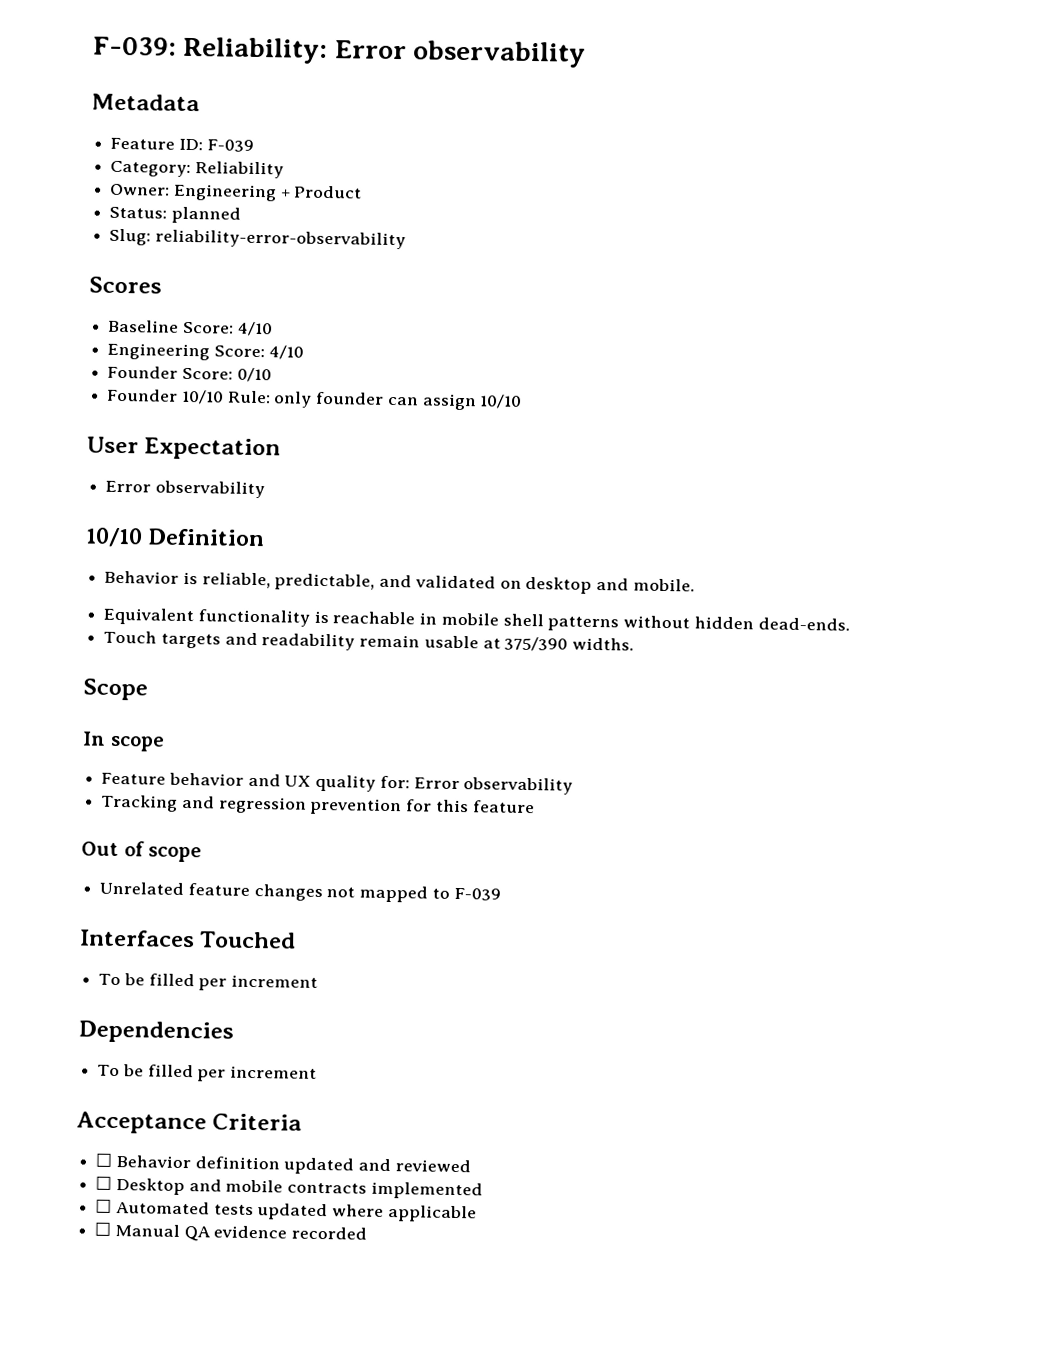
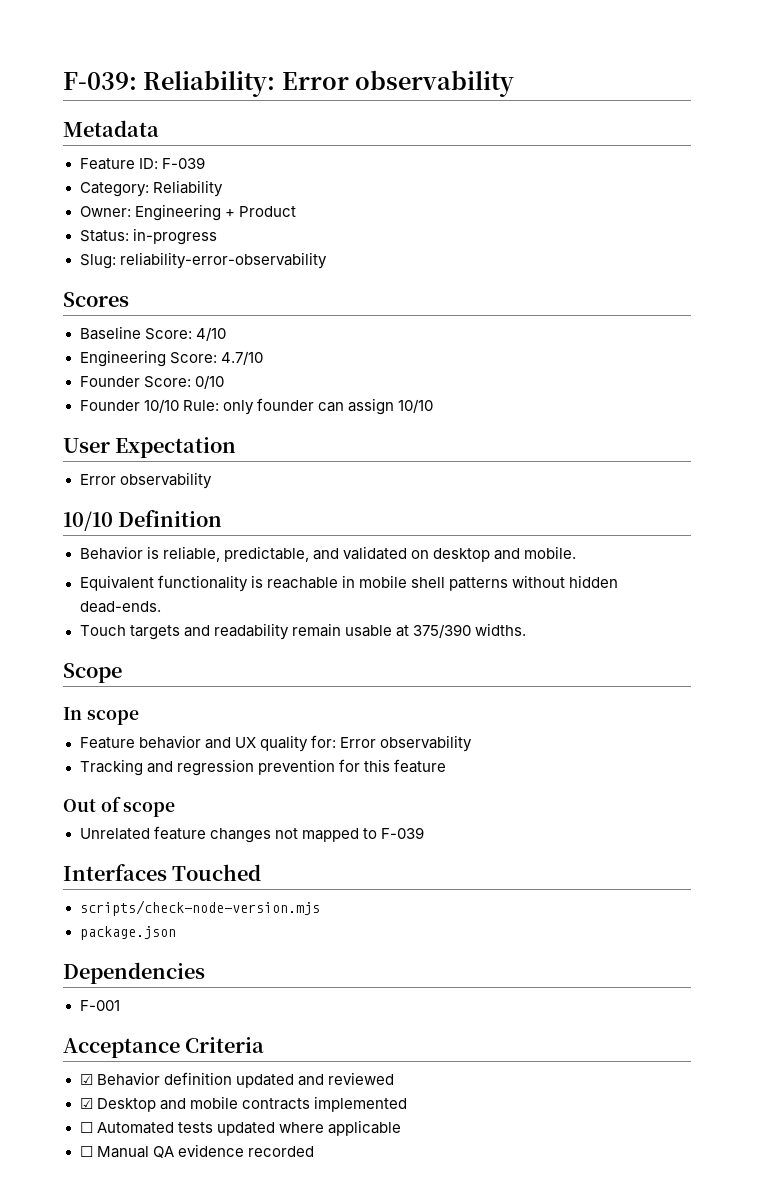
[170,206,241,224] planned -> [132,228,217,245] in-progress
[268,345,304,360] 4/10 -> [220,351,263,365] 4.7/10
[98,973,319,991] [78,1020,234,1044] [97,1064,318,1082] To be filled per increment // Dependencies // To be filled per increment -> [79,900,320,916] [79,926,176,940] [63,962,205,984] [79,1000,120,1011] scripts/check-node-version.mjs // package.json // Dependencies // F-001
[95,1152,113,1167] ☐ -> [79,1074,93,1085] ☑
[95,1175,113,1190] ☐ -> [79,1098,93,1109] ☑

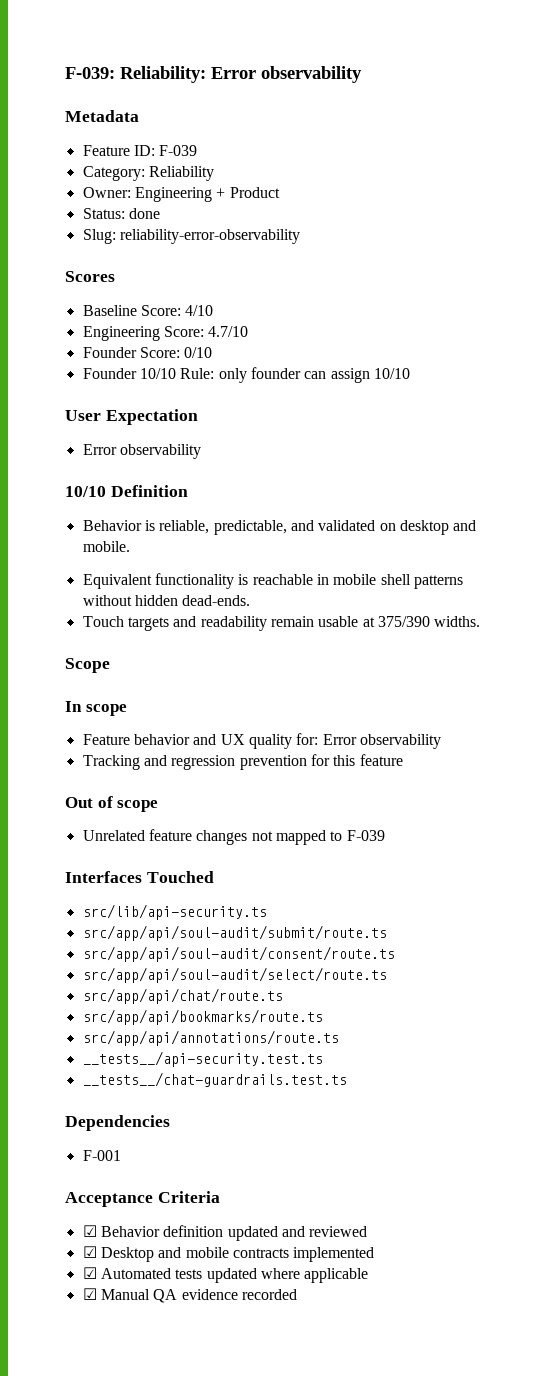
[132,228,217,245] in-progress -> [128,208,160,219] done
[79,900,320,916] [79,926,176,940] scripts/check-node-version.mjs // package.json -> [82,904,267,920] [82,925,387,941] [82,946,395,962] [82,967,387,983] [82,988,283,1004] [82,1009,323,1025] [82,1030,339,1046] [82,1051,323,1067] [82,1072,347,1087] src/lib/api-security.ts // src/app/api/soul-audit/submit/route.ts // src/app/api/soul-audit/consent/route.ts // src/app/api/soul-audit/select/route.ts // src/app/api/chat/route.ts // src/app/api/bookmarks/route.ts // src/app/api/annotations/route.ts // __tests__/api-security.test.ts // __tests__/chat-guardrails.test.ts
[79,1122,93,1133] ☐ -> [82,1267,97,1279] ☑
[79,1146,93,1157] ☐ -> [82,1288,97,1300] ☑

